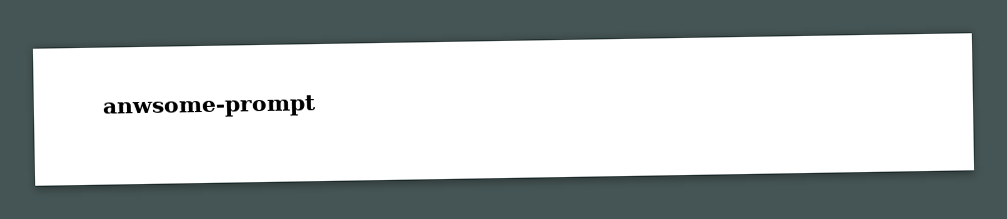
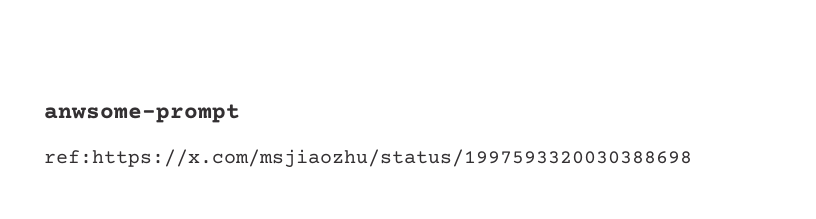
(317, 107) none -> [44,149,692,168] // ref:https://x.com/msjiaozhu/status/1997593320030388698

